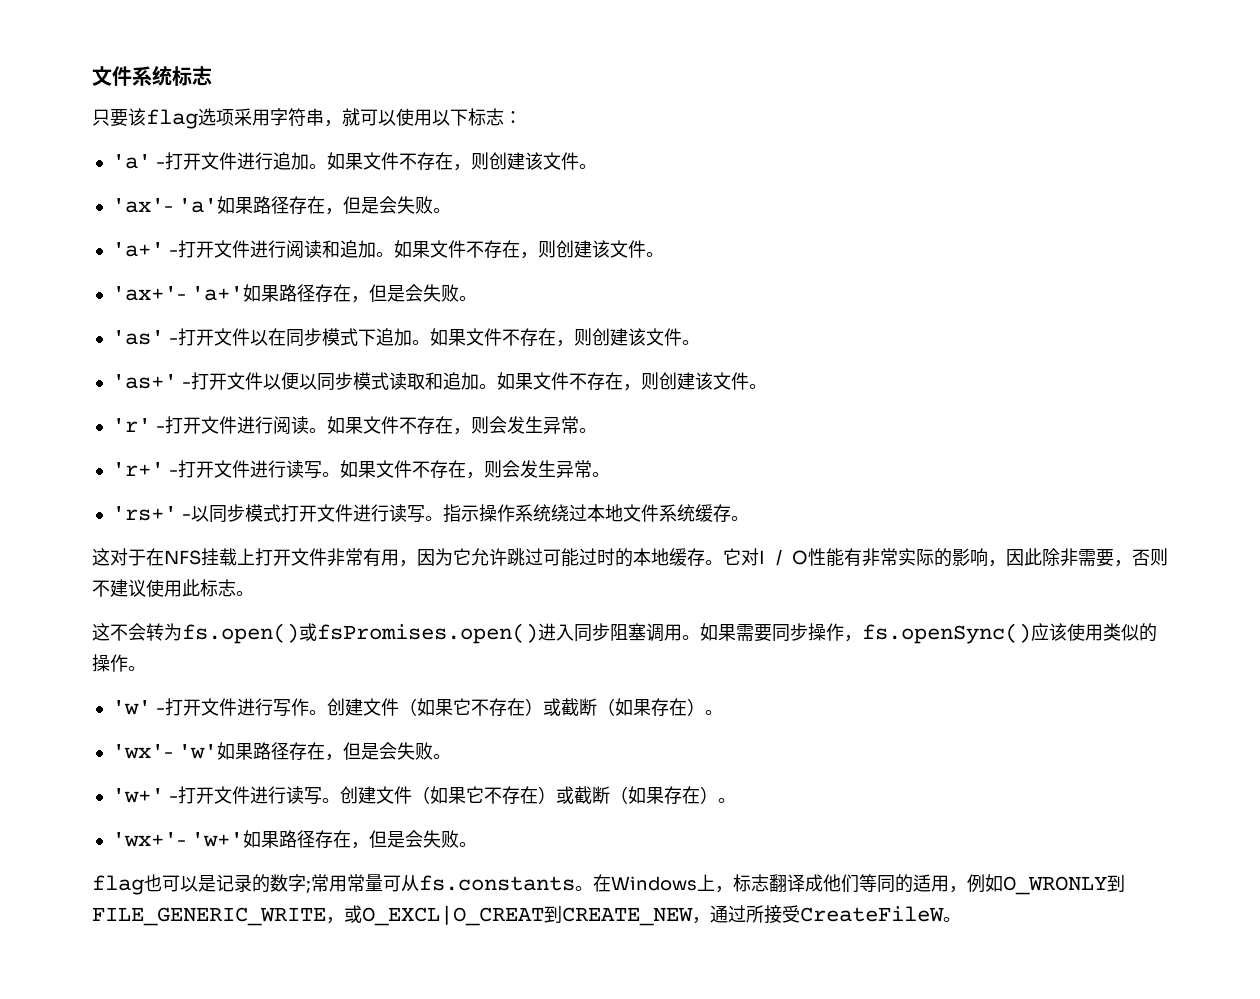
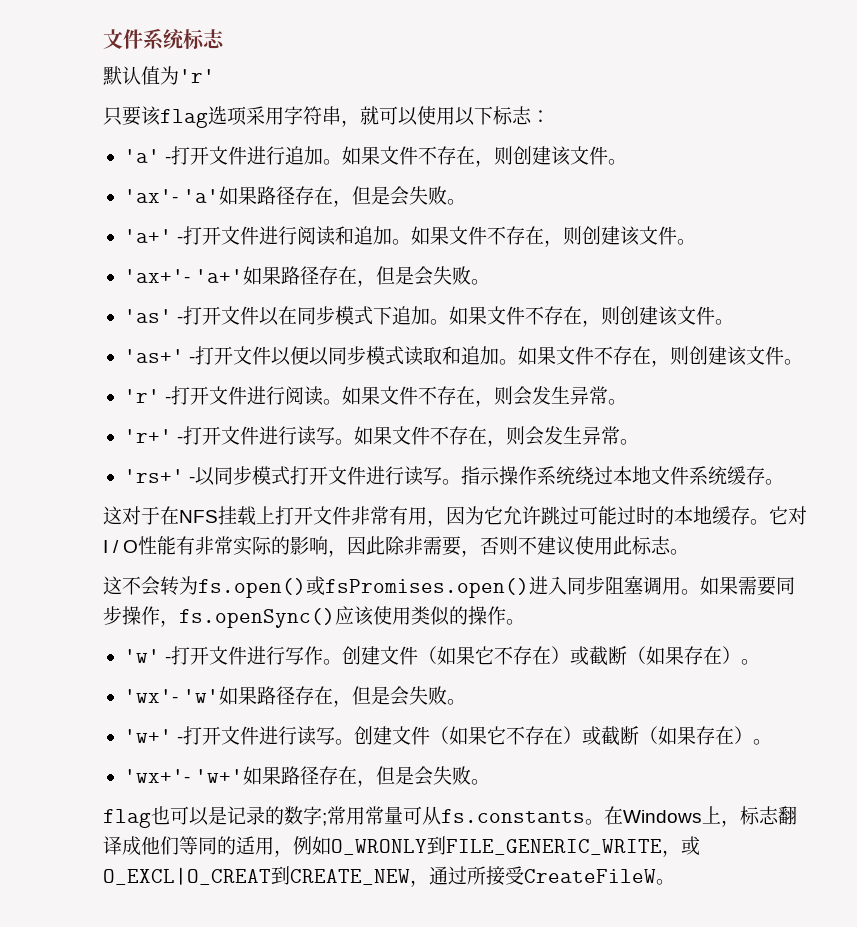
(212, 76) none -> [103,66,215,85] // 默认值为'r'

